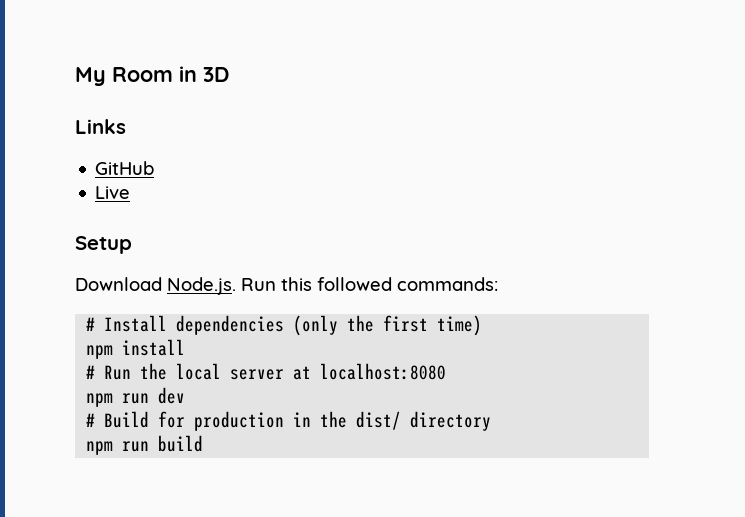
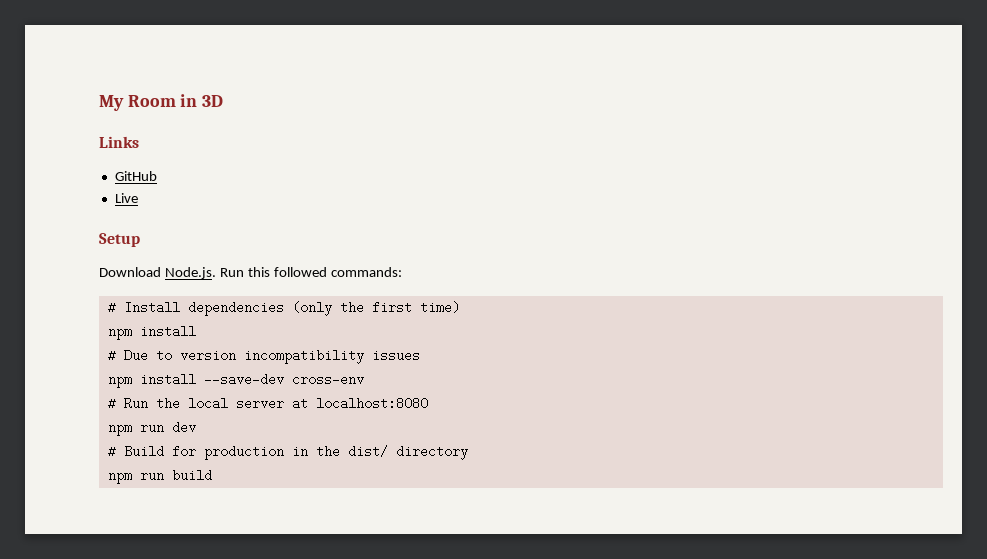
(186, 347) none -> [107,349,420,364] [107,373,364,388] // # Due to version incompatibility issues // npm install --save-dev cross-env

